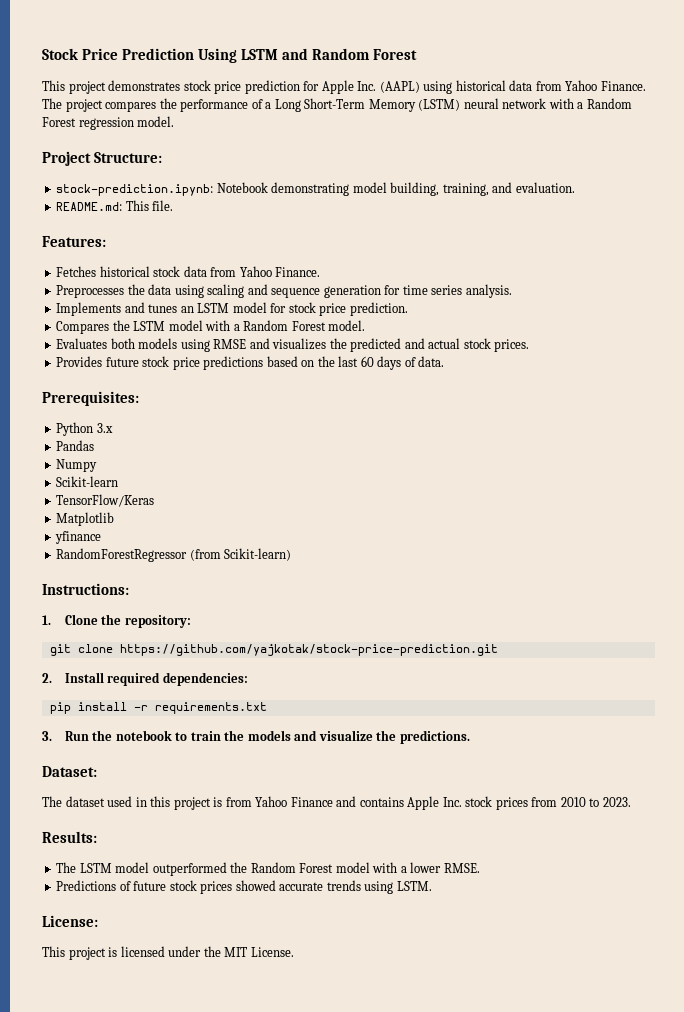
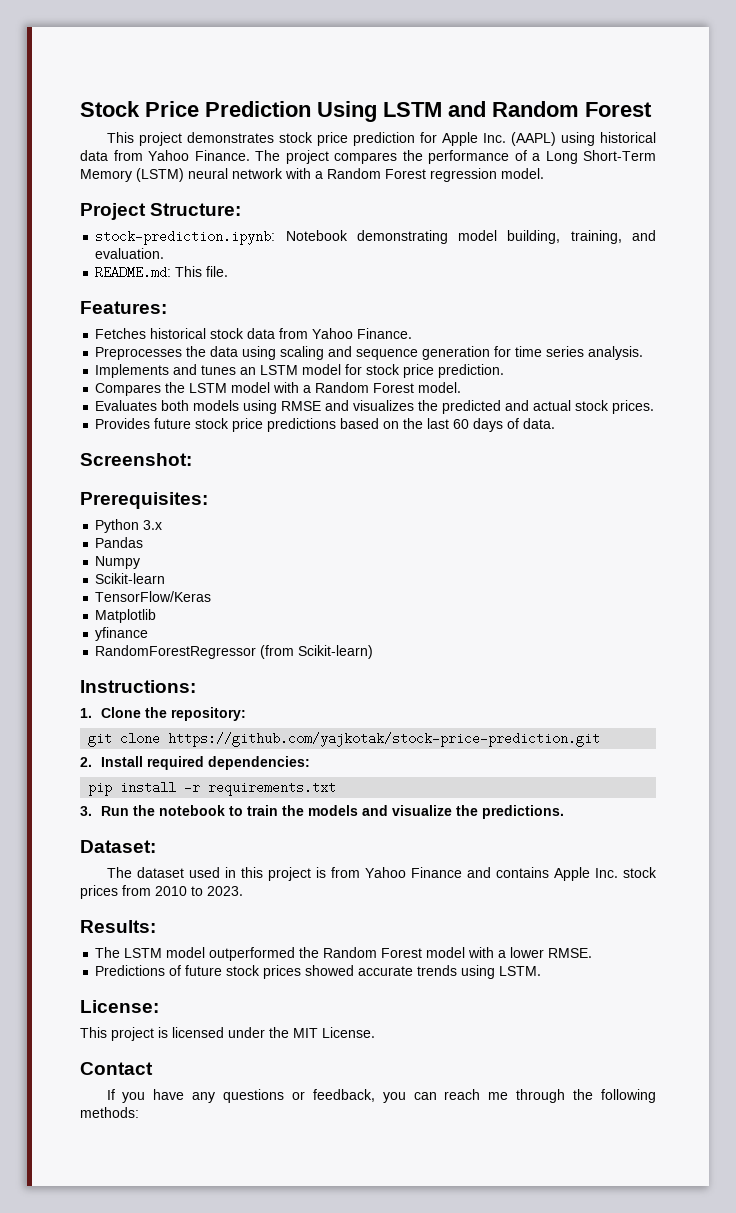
(445, 361) none -> [80,453,192,466] // Screenshot:
(294, 952) none -> [80,1062,153,1075] [106,1089,656,1103] [80,1107,139,1118] // Contact // If you have any questions or feedback, you can reach me through the following methods:

